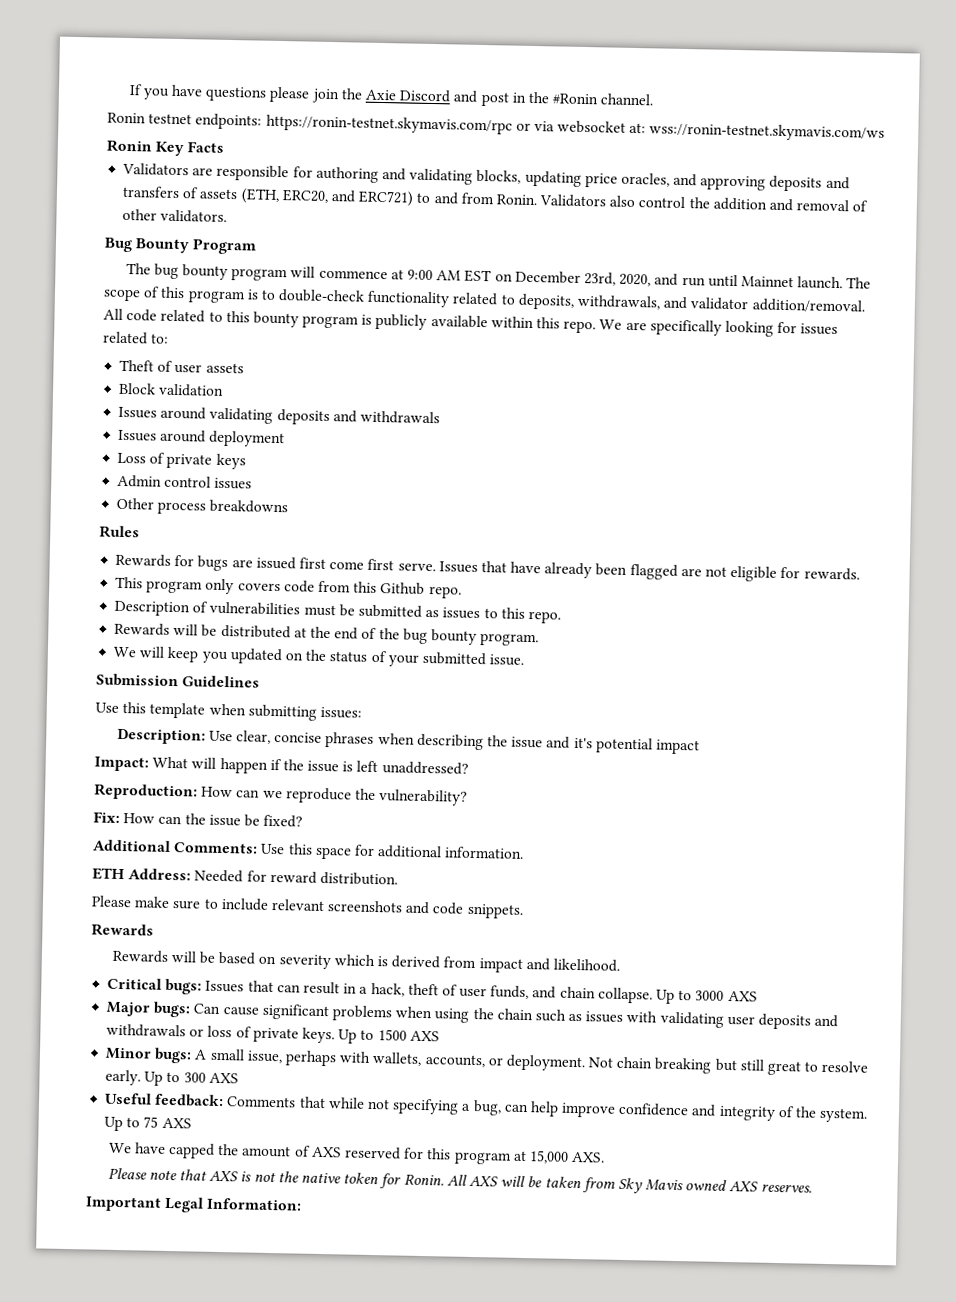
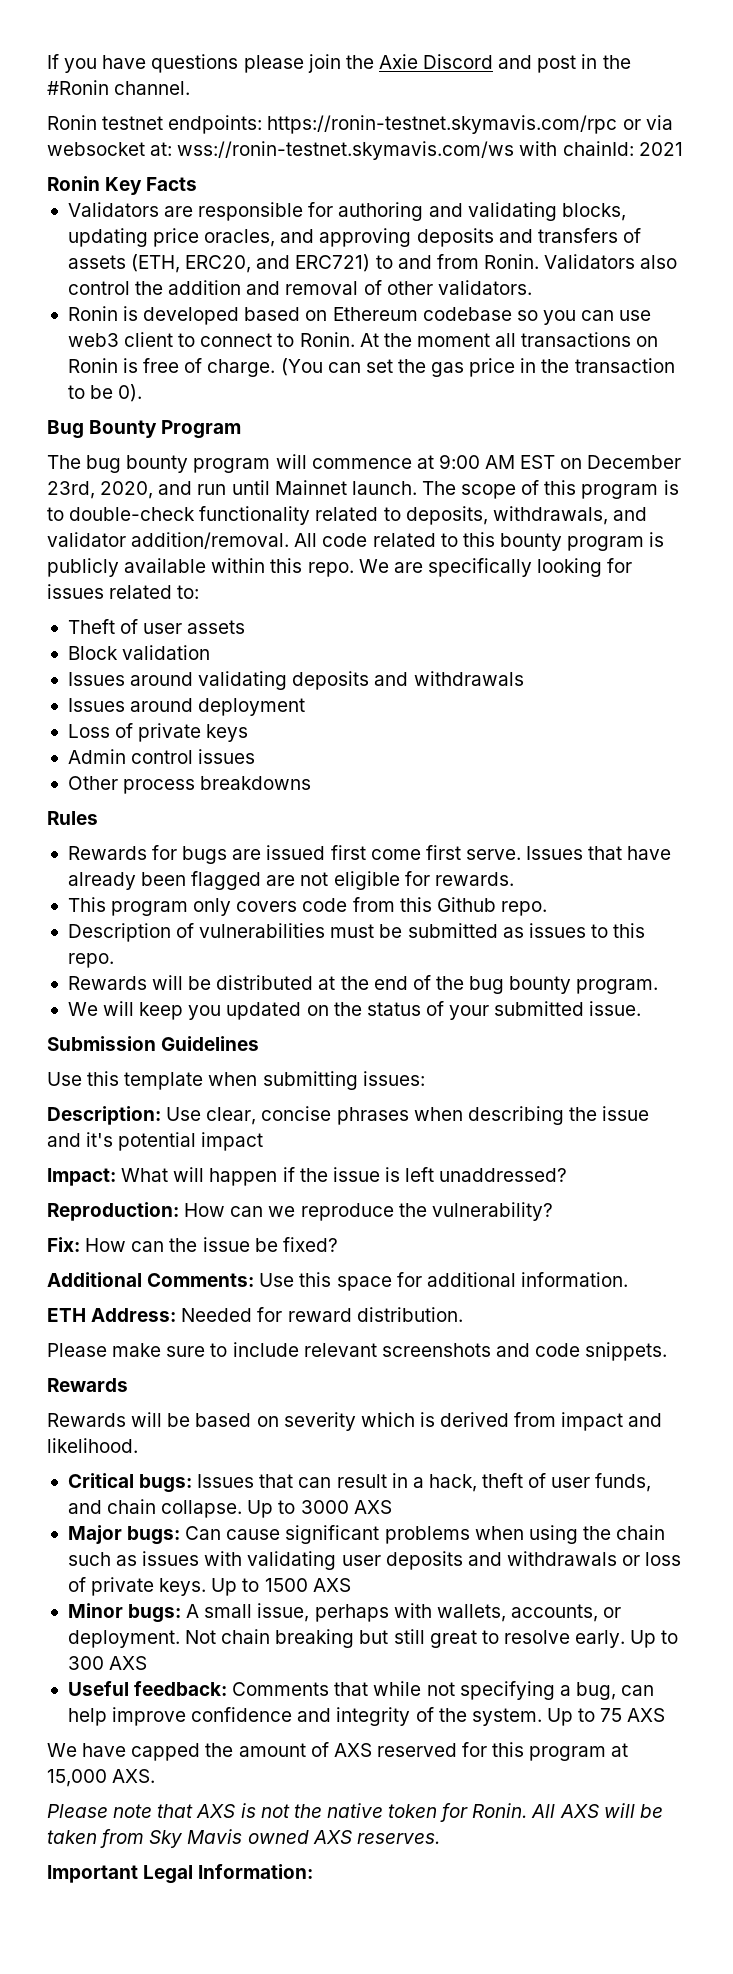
(886, 132) none -> [519,141,683,156] with chainId: 2021
(228, 216) none -> [67,306,652,325] [67,332,659,347] [67,358,675,377] [67,384,143,402] // Ronin is developed based on Ethereum codebase so you can use web3 client to connect to Ronin. At the moment all transactions on Ronin is free of charge. (You can set the gas price in the transaction to be 0).

